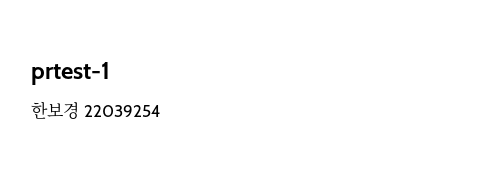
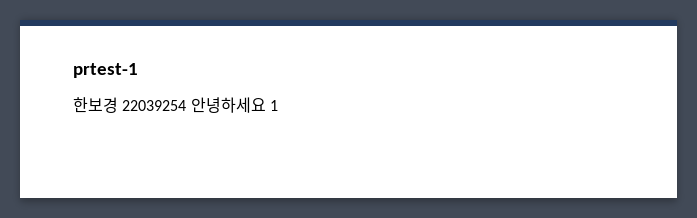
(161, 111) none -> [190,97,278,113] 안녕하세요 1

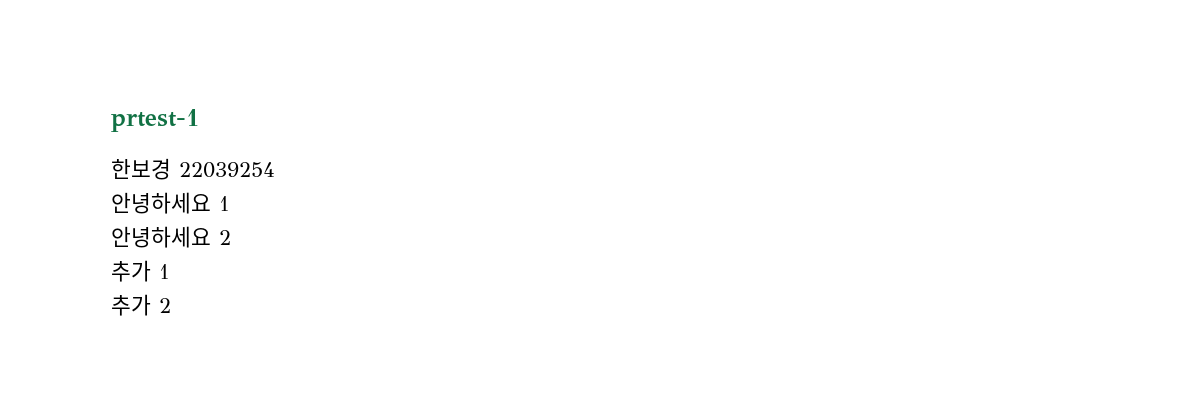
(187, 105) none -> (275, 170) //
(278, 105) none -> [111,226,231,248] [111,260,169,282] [111,294,171,316] // 안녕하세요 2 // 추가 1 // 추가 2

